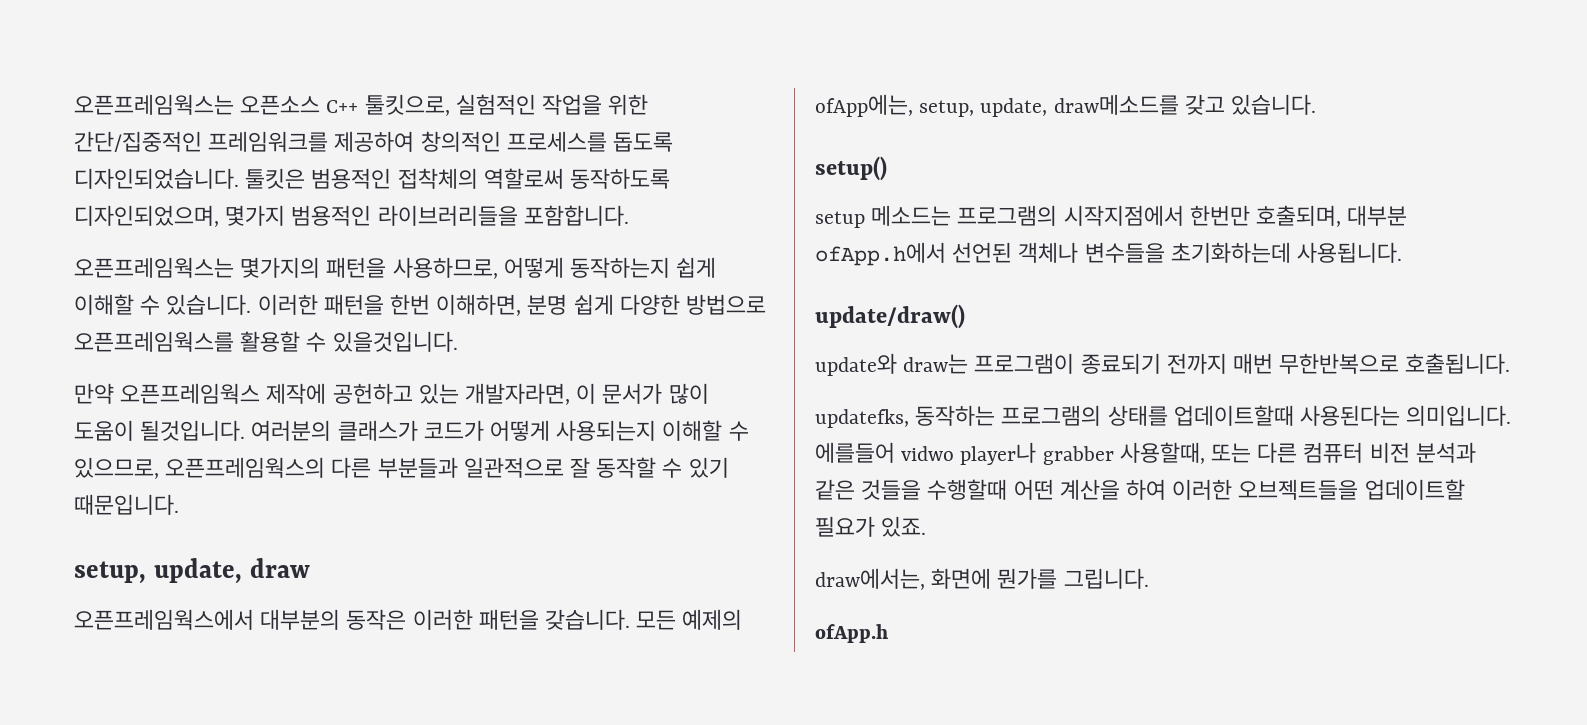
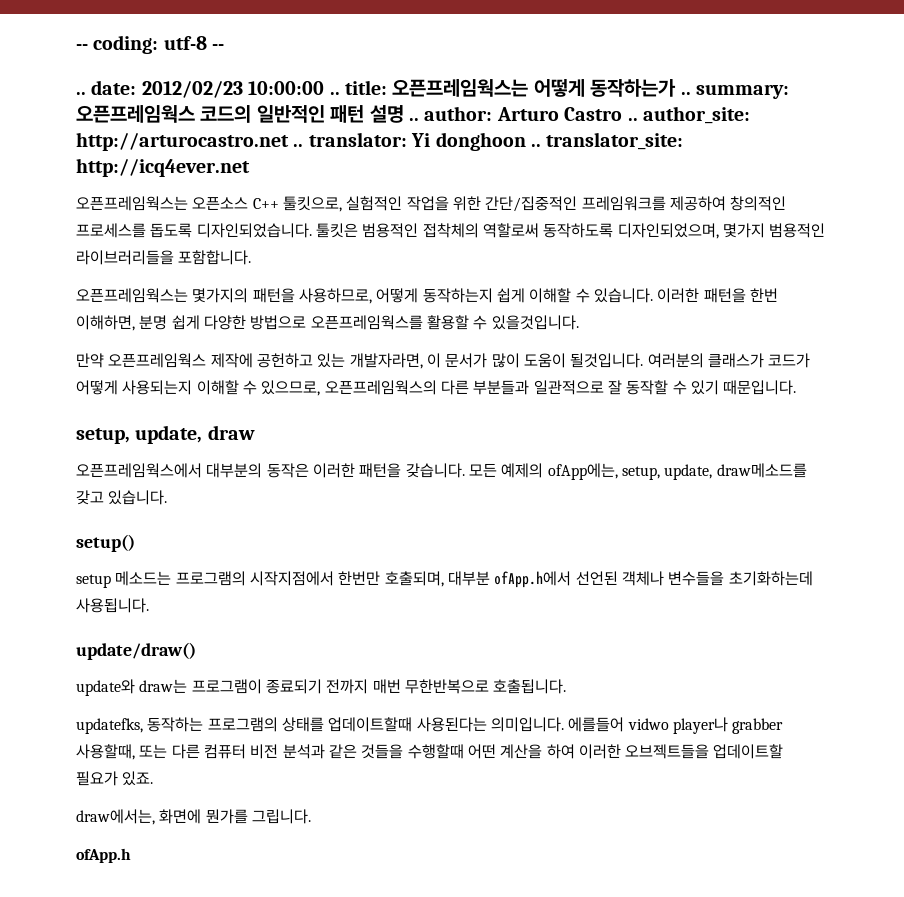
(74, 104) none -> [76,35,225,54] [76,79,789,99] [76,105,750,124] [76,132,684,151] [76,158,250,177] -- coding: utf-8 -- // .. date: 2012/02/23 10:00:00 .. title: 오픈프레임웍스는 어떻게 동작하는가 .. summary: 오픈프레임웍스 코드의 일반적인 패턴 설명 .. author: Arturo Castro .. author_site: http://arturocastro.net .. translator: Yi donghoon .. translator_site: http://icq4ever.net //

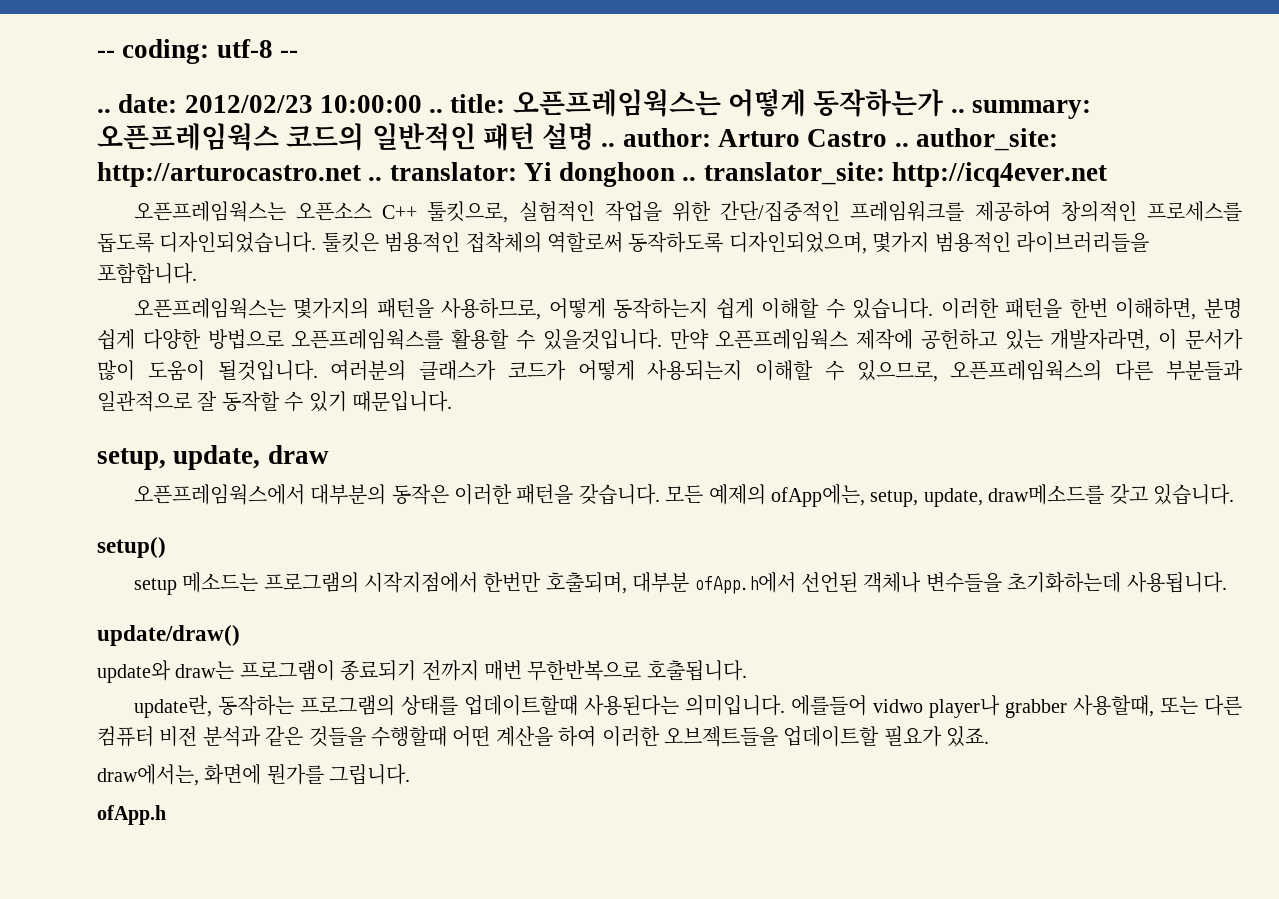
(579, 322) // -> (662, 339) none
[76,718,143,734] updatefks, -> [133,695,212,718] update란,

